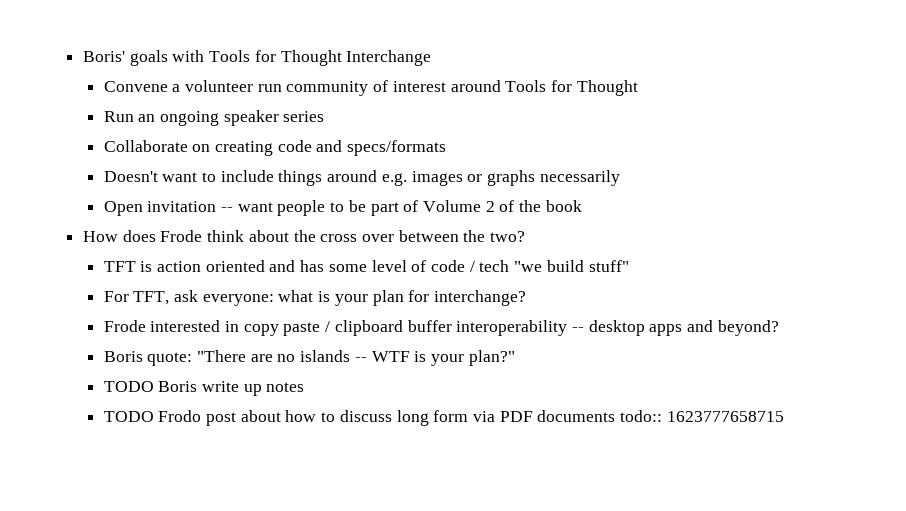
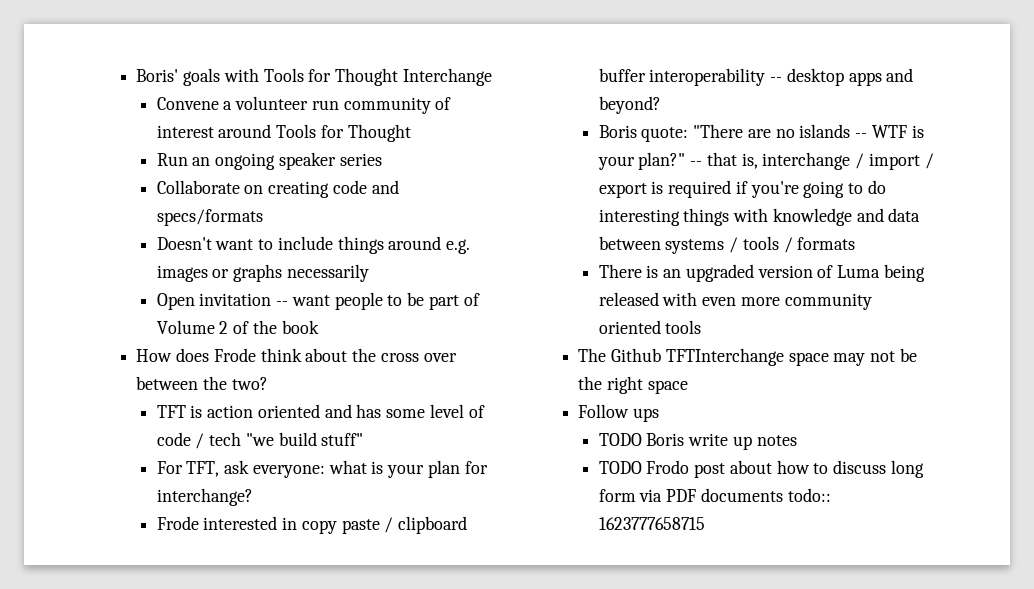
(515, 358) none -> [690,152,934,170] [598,180,886,198] [598,208,921,226] [598,236,856,254] [598,264,925,282] [598,292,872,310] [598,320,702,334] [578,348,917,366] [578,376,688,394] [578,404,660,422] -- that is, interchange / import / export is required if you're going to do interesting things with knowledge and data between systems / tools / formats // There is an upgraded version of Luma being released with even more community oriented tools // The Github TFTInterchange space may not be the right space // Follow ups

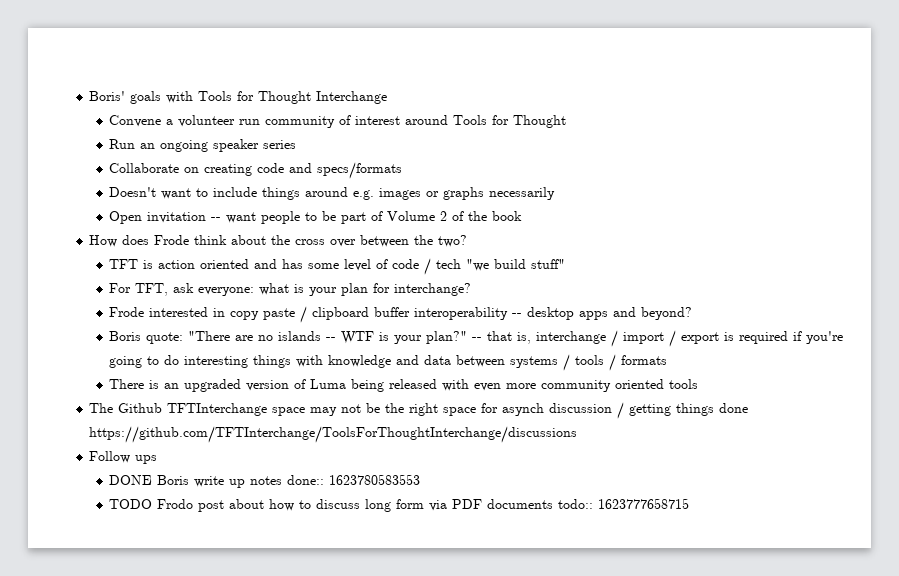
(688, 387) none -> [481,402,749,419] [89,426,578,443] for asynch discussion / getting things done https://github.com/TFTInterchange/ToolsForThoughtInterchange/discussions
[598,433,642,446] TODO -> [109,475,153,485] DONE
(797, 440) none -> [287,474,421,485] done:: 1623780583553

